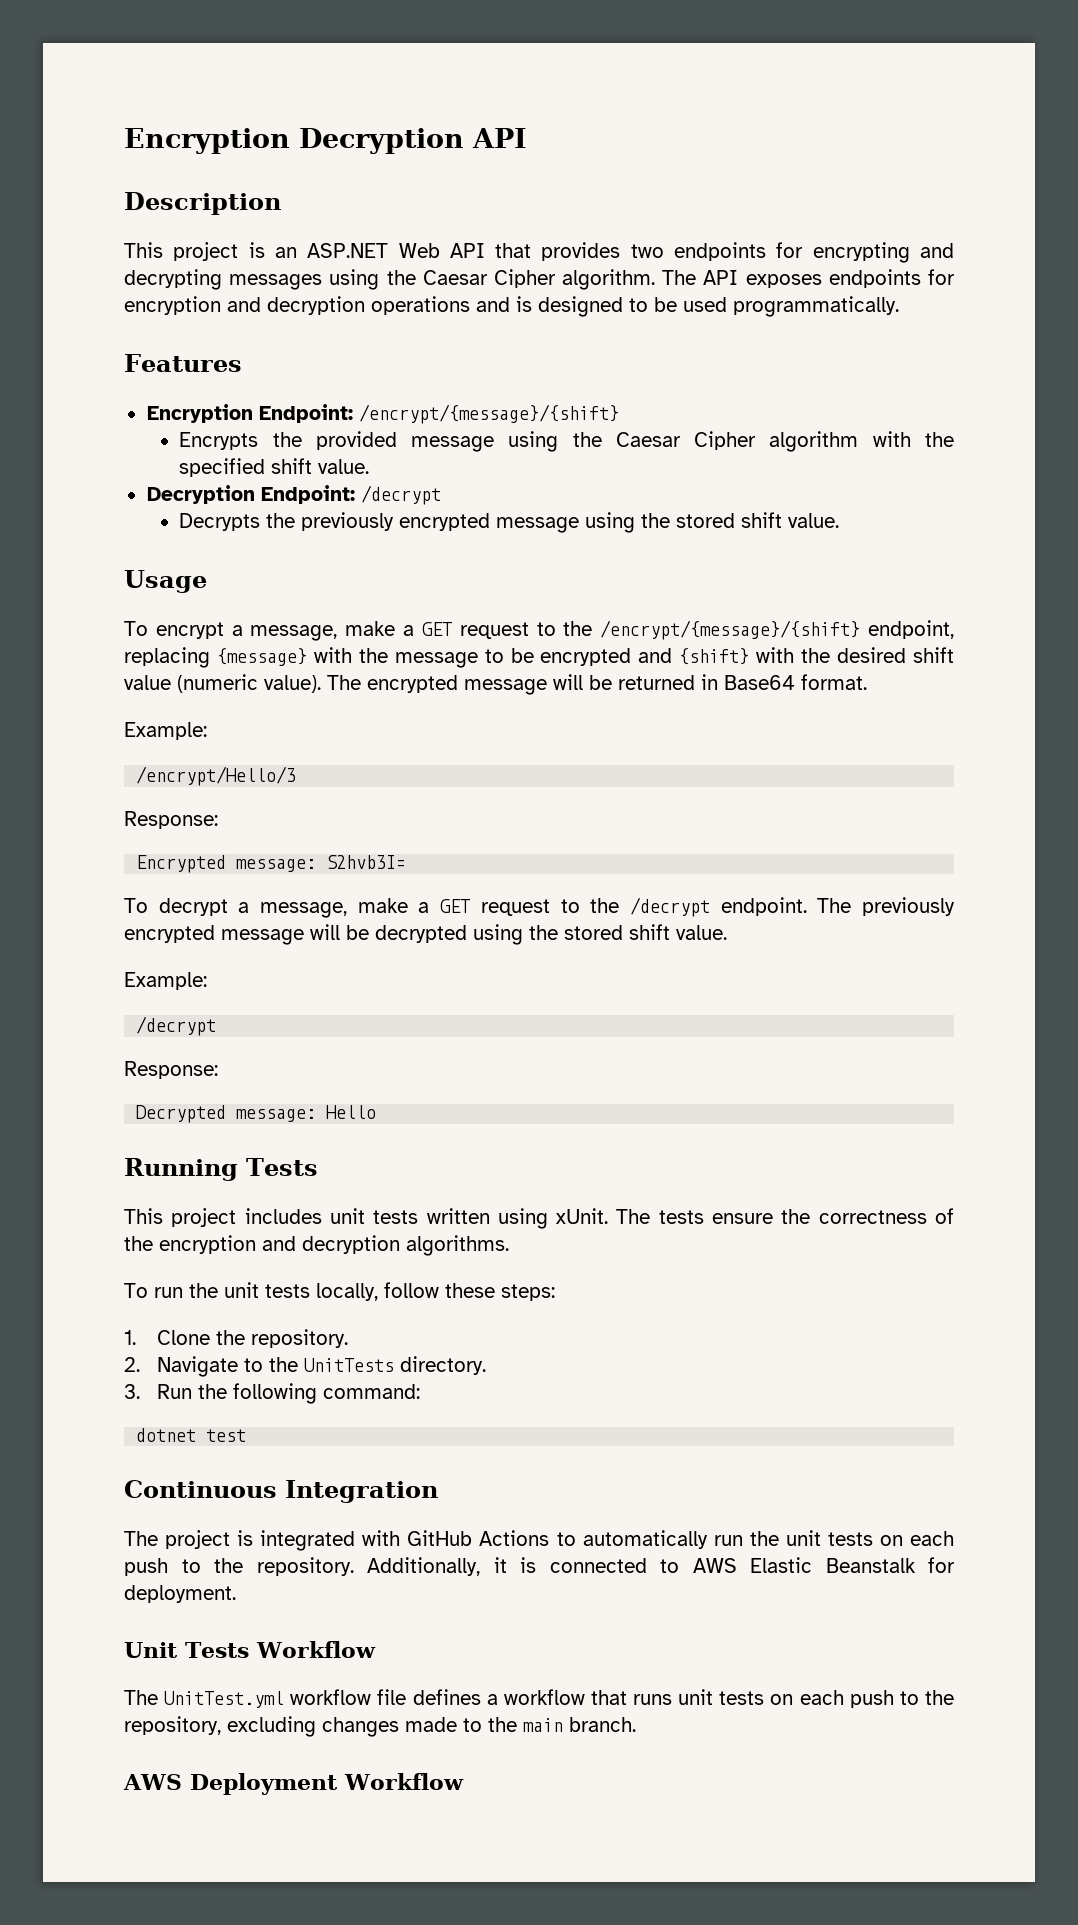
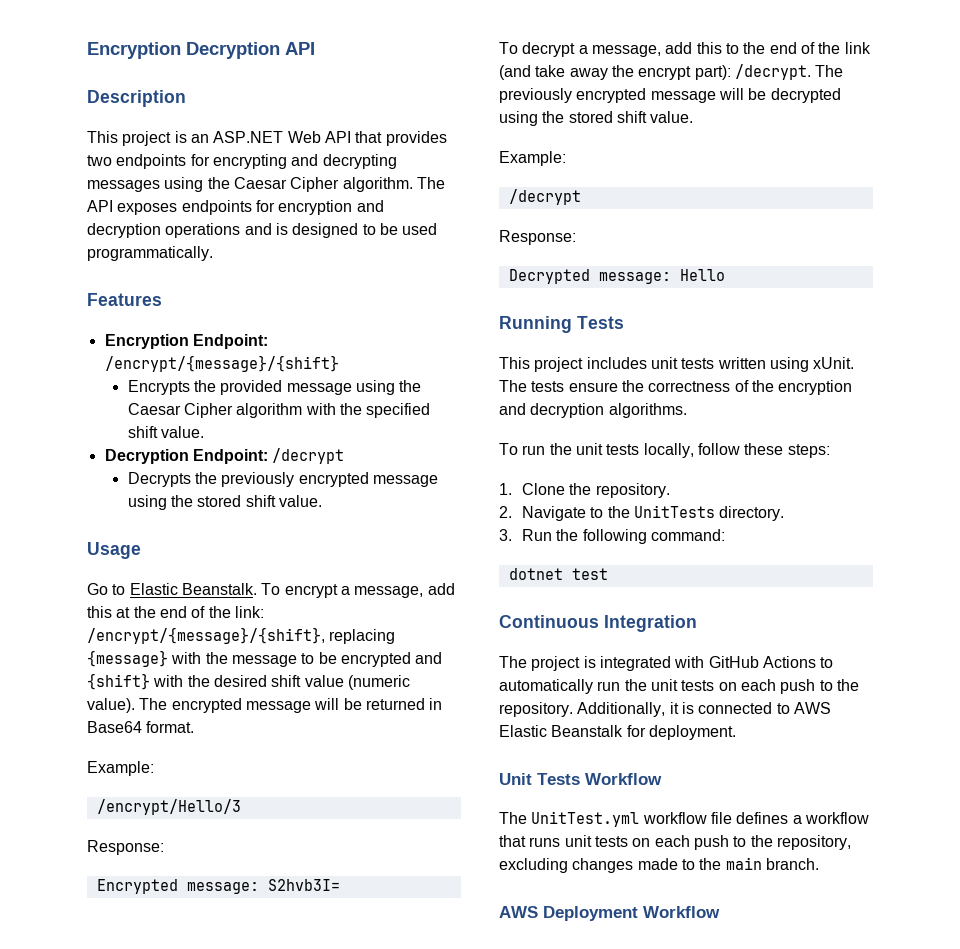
[124,620,954,641] To encrypt a message, make a GET request to the /encrypt/{message}/{shift} endpoint, -> [87,583,455,598] [87,606,264,618] [87,627,325,644] Go to Elastic Beanstalk. To encrypt a message, add this at the end of the link: /encrypt/{message}/{shift},
[357,897,807,917] make a GET request to the /decrypt endpoint. -> [665,42,871,54] [499,64,811,80] add this to the end of the link (and take away the encrypt part): /decrypt.

